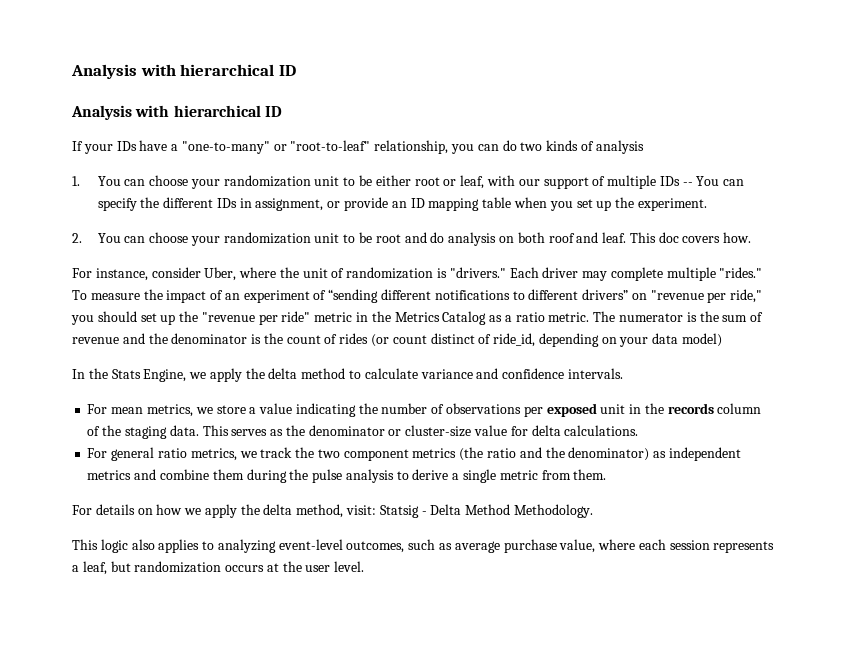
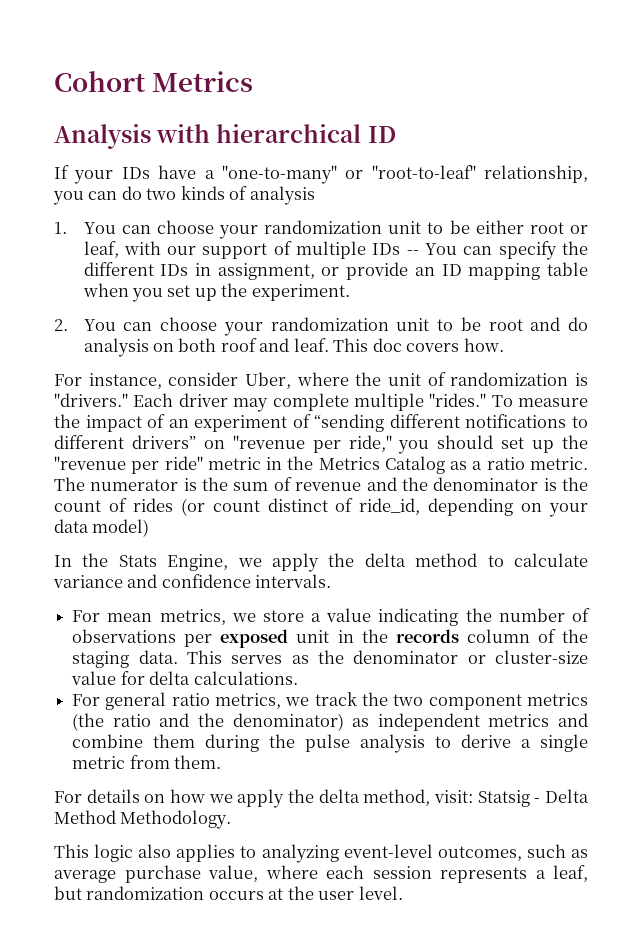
[71,64,296,79] Analysis with hierarchical ID -> [54,71,254,92] Cohort Metrics

